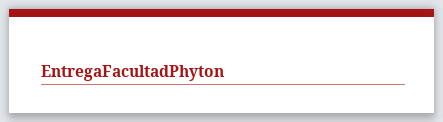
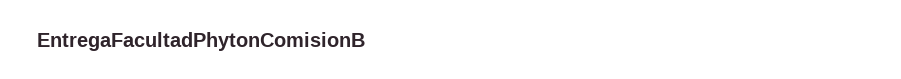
[41,65,224,81] EntregaFacultadPhyton -> [37,32,365,51] EntregaFacultadPhytonComisionB

